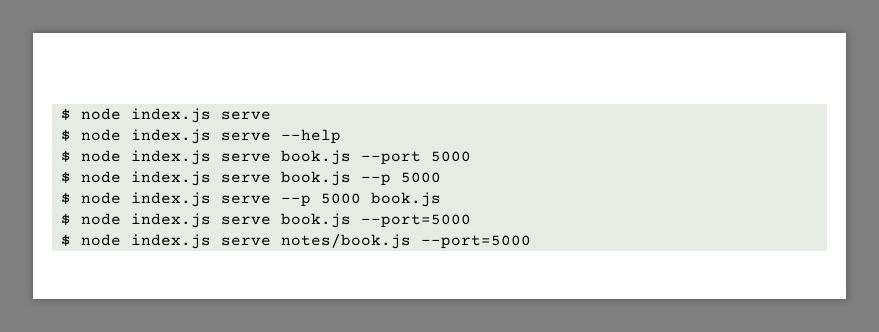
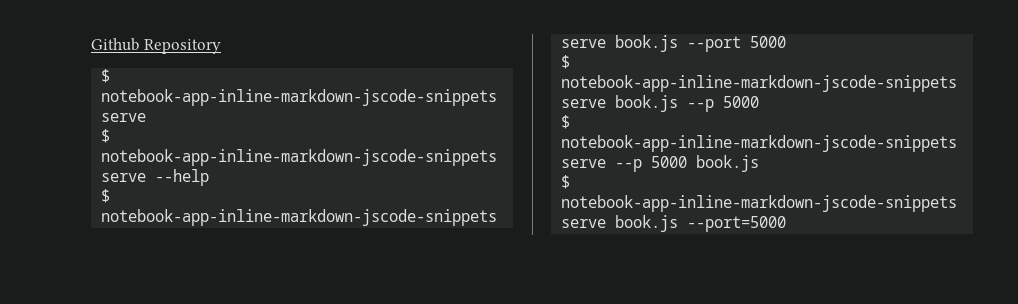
[60,108,211,123] $ node index.js -> [91,38,221,54] [101,69,111,83] [101,89,498,106] Github Repository // $ notebook-app-inline-markdown-jscode-snippets
[80,129,211,144] node index.js -> [101,149,498,166] notebook-app-inline-markdown-jscode-snippets
[80,150,211,165] node index.js -> [101,209,498,226] notebook-app-inline-markdown-jscode-snippets
[80,171,211,186] node index.js -> [561,75,958,92] notebook-app-inline-markdown-jscode-snippets
[80,192,211,207] node index.js -> [561,135,958,152] notebook-app-inline-markdown-jscode-snippets
[80,213,211,228] node index.js -> [561,195,958,212] notebook-app-inline-markdown-jscode-snippets
[60,234,531,249] // $ node index.js serve notes/book.js --port=5000 -> (787, 224) none

